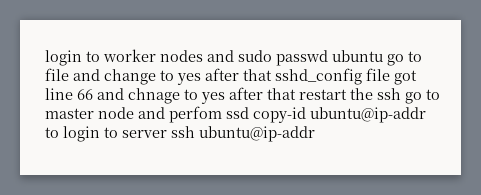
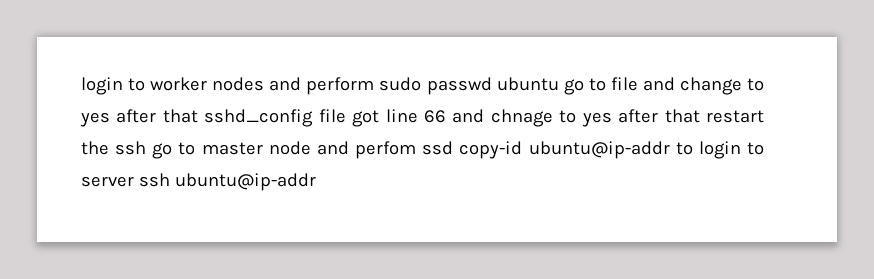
(234, 56) none -> [306,77,375,95] perform

